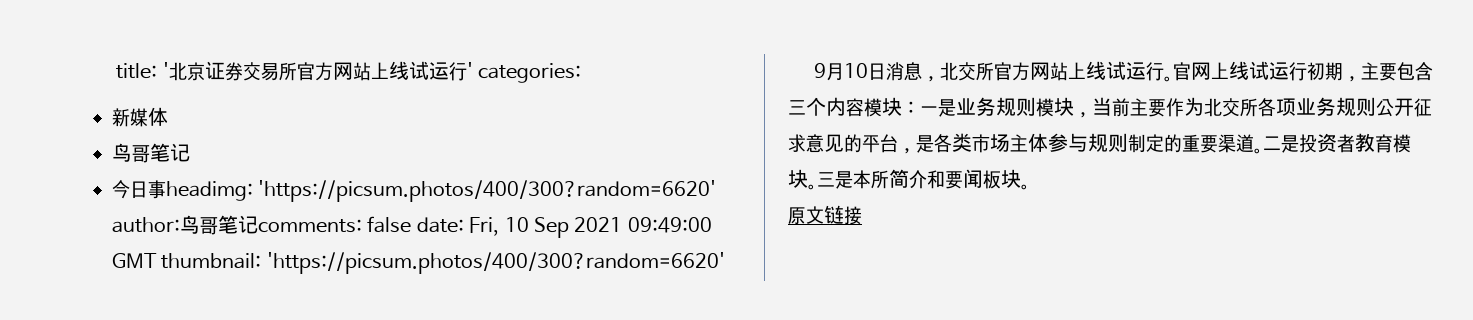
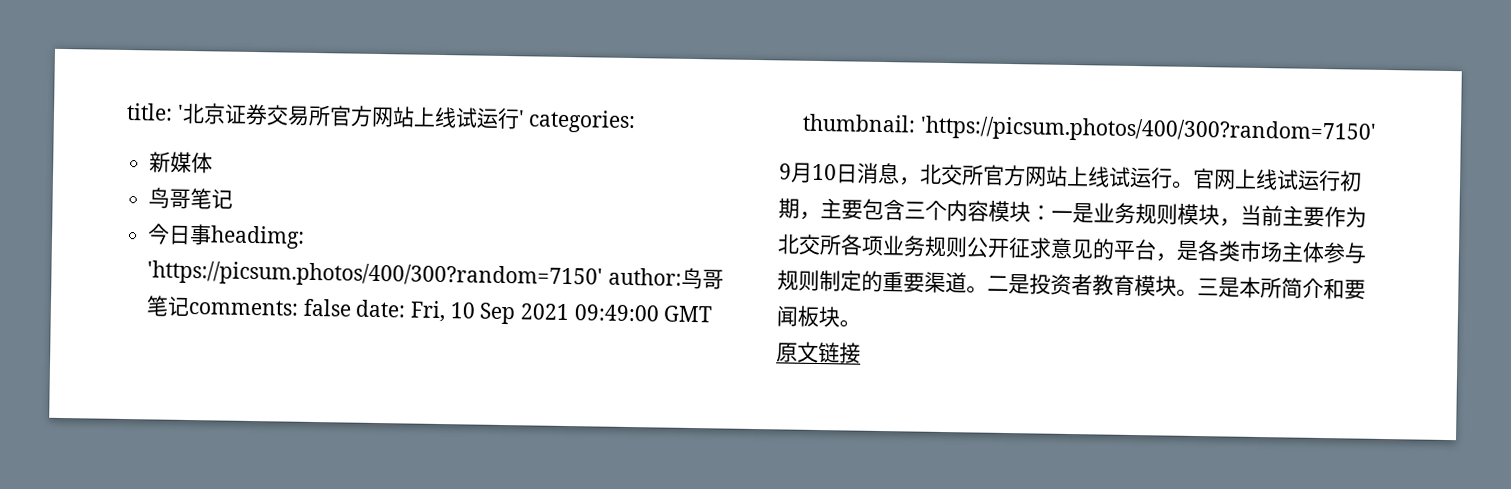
[258,180,717,202] 'https://picsum.photos/400/300?random=6620' -> [147,260,604,290] 'https://picsum.photos/400/300?random=7150'
[266,252,725,274] 'https://picsum.photos/400/300?random=6620' -> [919,115,1377,145] 'https://picsum.photos/400/300?random=7150'

